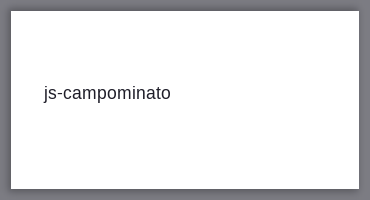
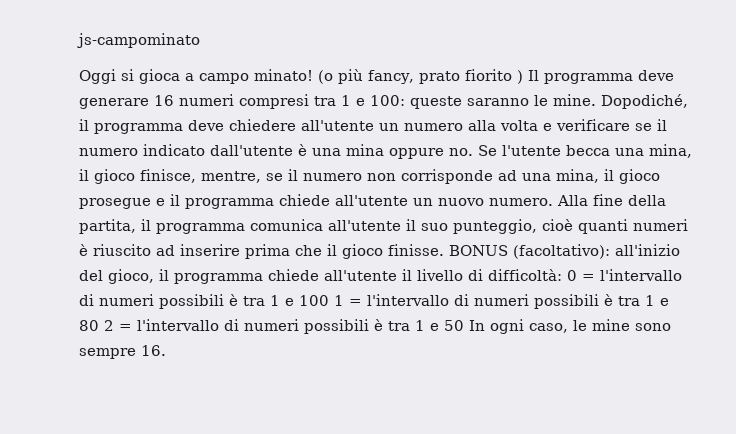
(171, 94) none -> [79,69,674,84] [79,94,688,109] [79,119,667,134] [79,144,692,159] [79,169,660,184] [79,194,666,209] [79,219,688,234] [79,244,680,259] [79,269,682,284] [79,294,669,309] [79,319,671,334] [79,345,166,359] // Oggi si gioca a campo minato! (o più fancy, prato fiorito ) Il programma deve generare 16 numeri compresi tra 1 e 100: queste saranno le mine. Dopodiché, il programma deve chiedere all'utente un numero alla volta e verificare se il numero indicato dall'utente è una mina oppure no. Se l'utente becca una mina, il gioco finisce, mentre, se il numero non corrisponde ad una mina, il gioco prosegue e il programma chiede all'utente un nuovo numero. Alla fine della partita, il programma comunica all'utente il suo punteggio, cioè quanti numeri è riuscito ad inserire prima che il gioco finisse. BONUS (facoltativo): all'inizio del gioco, il programma chiede all'utente il livello di difficoltà: 0 = l'intervallo di numeri possibili è tra 1 e 100 1 = l'intervallo di numeri possibili è tra 1 e 80 2 = l'intervallo di numeri possibili è tra 1 e 50 In ogni caso, le mine sono sempre 16.

